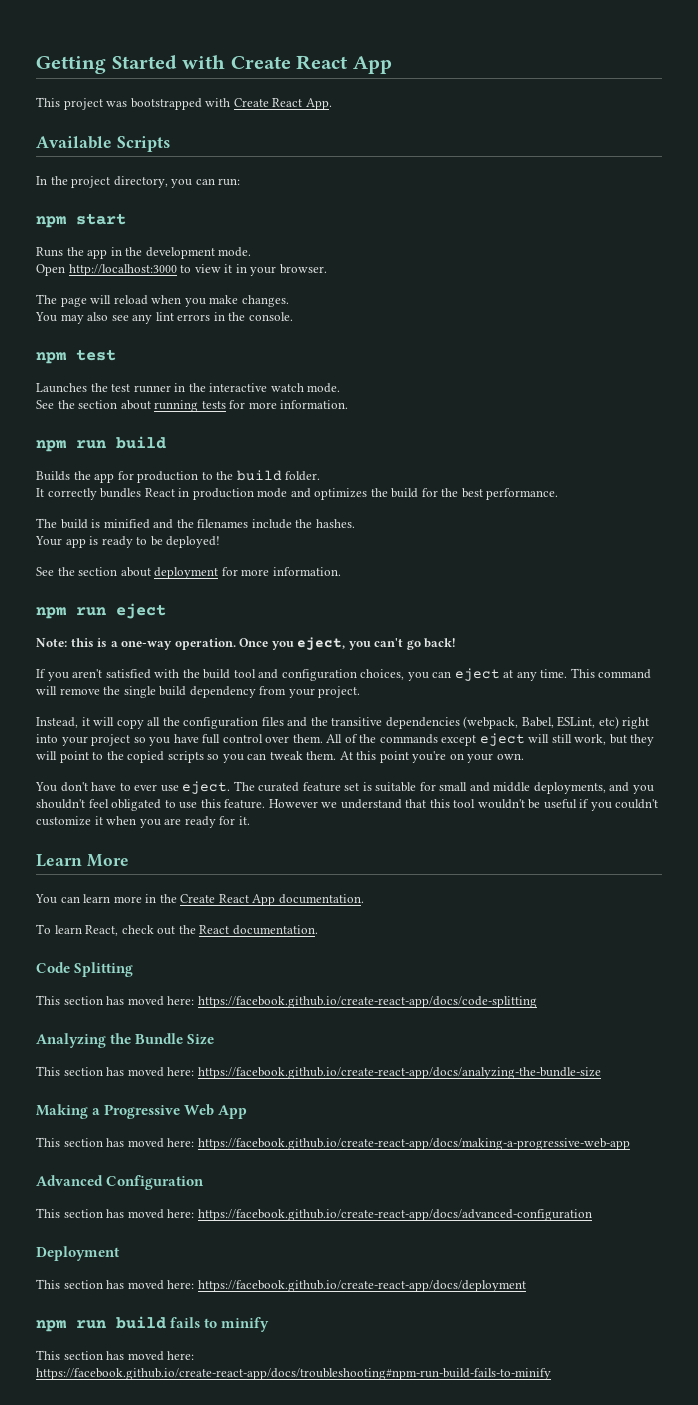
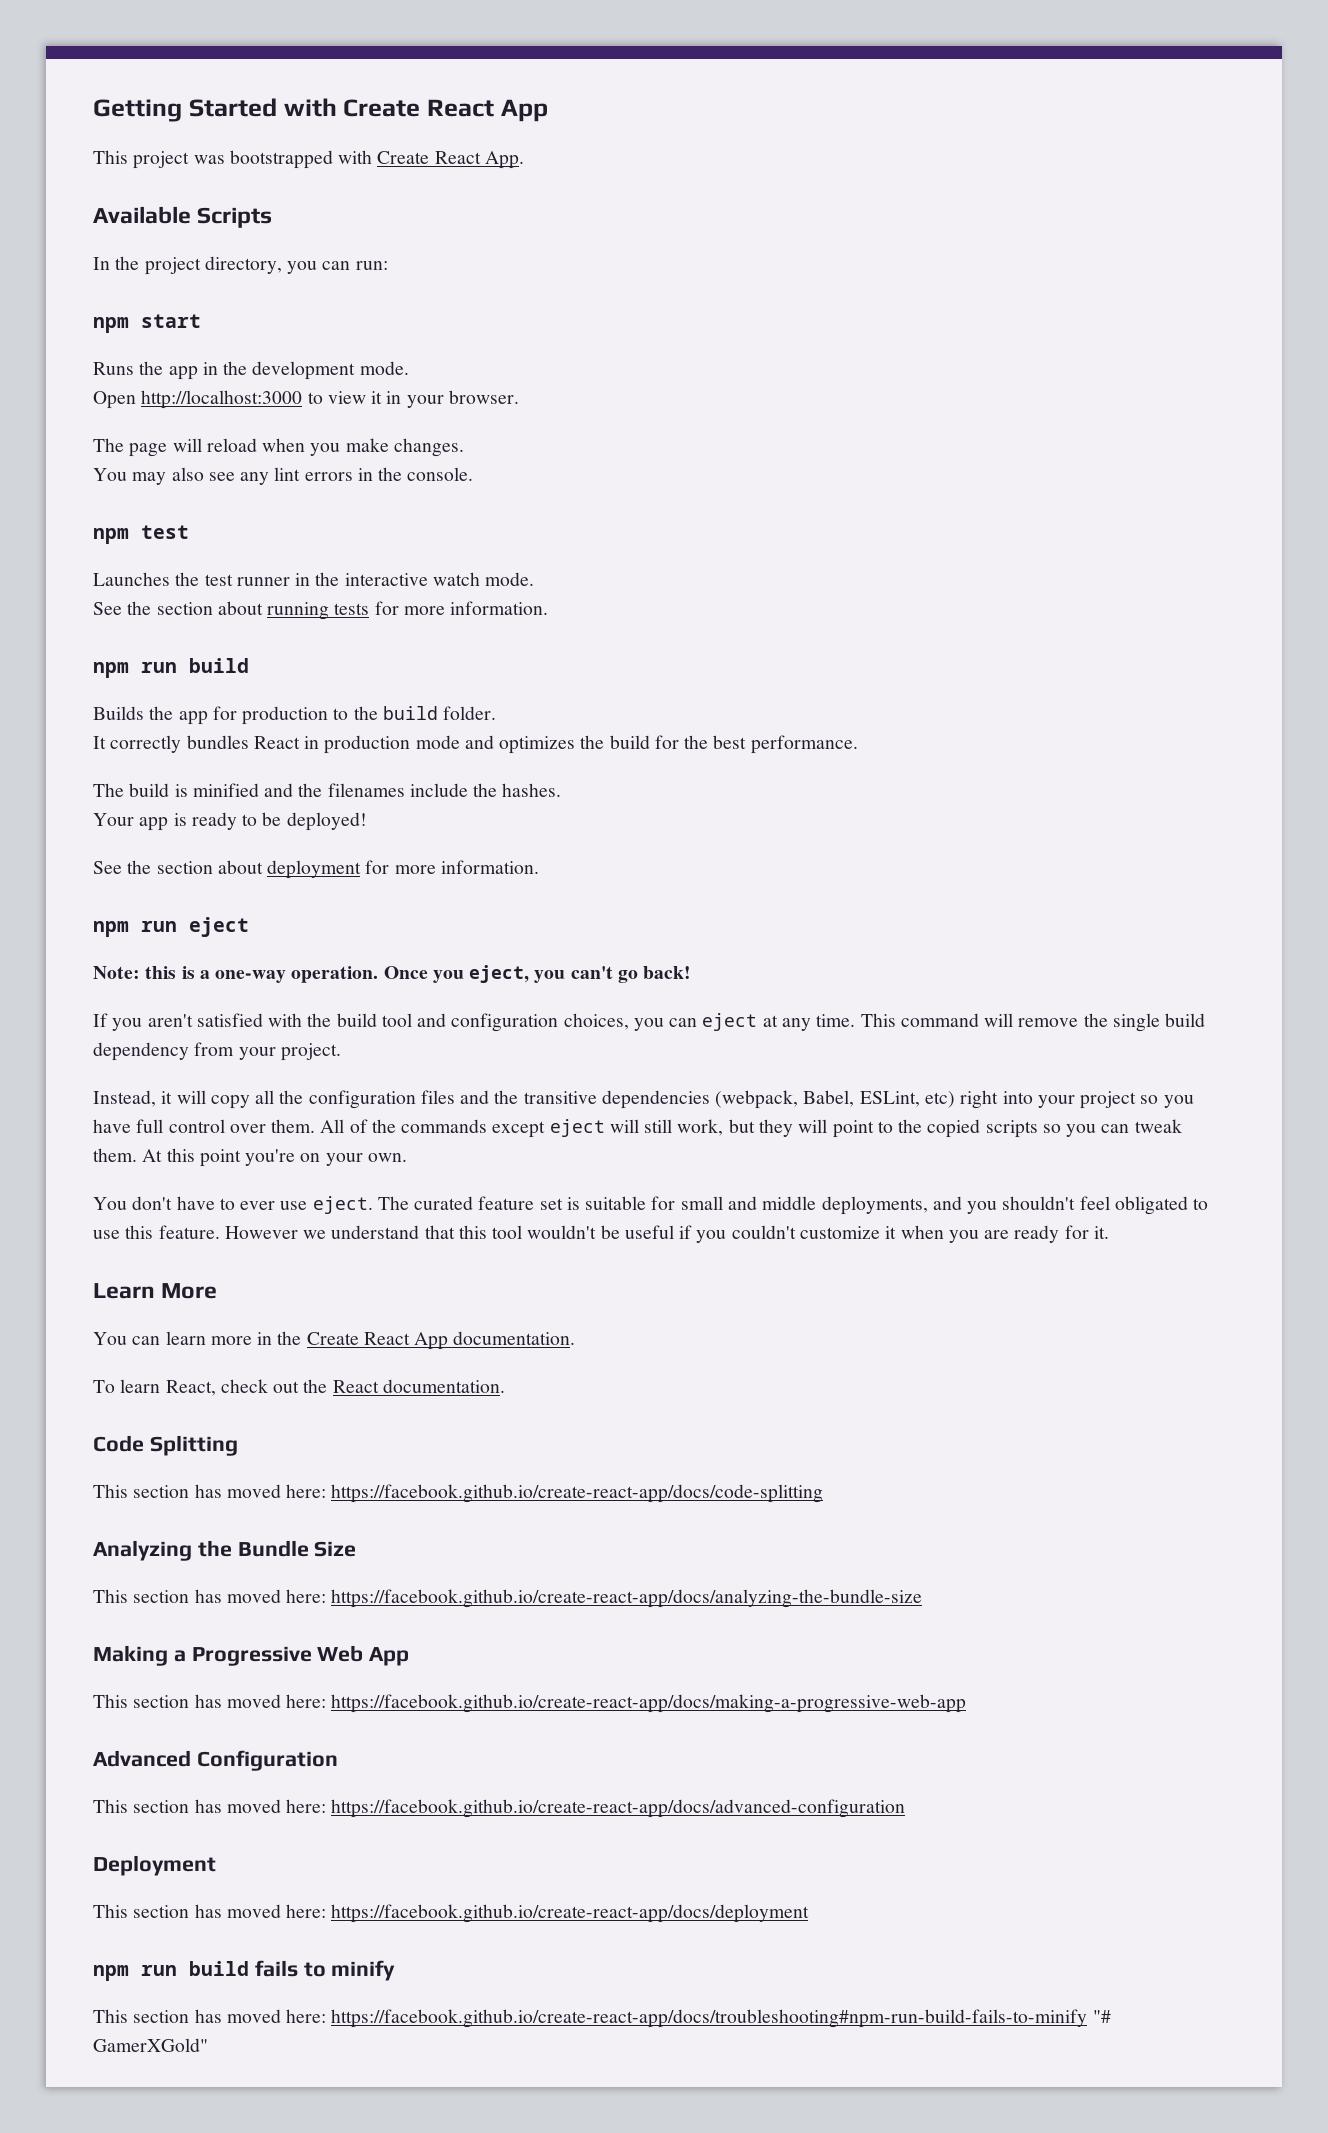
(551, 1374) none -> [1092,2010,1111,2023] [93,2038,208,2052] "# GamerXGold"

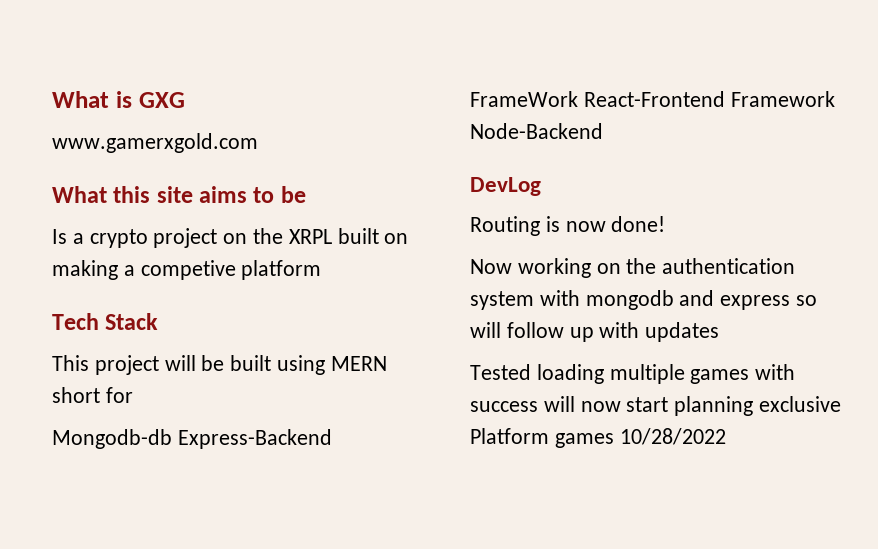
[93,98,548,122] [93,150,524,169] [93,206,273,228] [93,256,388,275] [93,314,201,333] [93,361,409,380] [93,390,519,409] [93,438,464,457] [93,467,474,485] [93,525,189,544] [93,572,535,586] [93,601,549,620] [93,658,249,678] [93,706,497,725] [93,735,858,754] [93,783,562,797] [93,812,367,831] [93,860,539,879] [93,917,249,937] [93,965,692,983] [93,1013,1206,1032] [93,1042,341,1061] [93,1090,1194,1109] [93,1119,1182,1138] [93,1148,407,1167] [93,1196,1209,1215] [93,1225,1109,1243] [93,1283,218,1299] [93,1331,576,1350] [93,1379,505,1396] [93,1435,238,1456] [93,1484,824,1503] [93,1540,357,1561] [93,1589,923,1608] [93,1645,410,1666] [93,1694,967,1713] [93,1750,338,1771] [93,1799,906,1818] [93,1855,216,1876] [93,1904,810,1923] [93,1960,396,1981] [93,2009,1111,2028] [93,2038,208,2052] Getting Started with Create React App // This project was bootstrapped with Create React App. // Available Scripts // In the project directory, you can run: // npm start // Runs the app in the development mode. // Open http://localhost:3000 to view it in your browser. // The page will reload when you make changes. // You may also see any lint errors in the console. // npm test // Launches the test runner in the interactive watch mode. // See the section about running tests for more information. // npm run build // Builds the app for production to the build folder. // It correctly bundles React in production mode and optimizes the build for the best performance. // The build is minified and the filenames include the hashes. // Your app is ready to be deployed! // See the section about deployment for more information. // npm run eject // Note: this is a one-way operation. Once you eject, you can't go back! // If you aren't satisfied with the build tool and configuration choices, you can eject at any time. This command will remove the single build dependency from your project. // Instead, it will copy all the configuration files and the transitive dependencies (webpack, Babel, ESLint, etc) right into your project so you have full control over them. All of the commands except eject will still work, but they will point to the copied scripts so you can tweak them. At this point you're on your own. // You don't have to ever use eject. The curated feature set is suitable for small and middle deployments, and you shouldn't feel obligated to use this feature. However we understand that this tool wouldn't be useful if you couldn't customize it when you are ready for it. // Learn More // You can learn more in the Create React App documentation. // To learn React, check out the React documentation. // Code Splitting // This section has moved here: https://facebook.github.io/create-react-app/docs/code-splitting // Analyzing the Bundle Size // This section has moved here: https://facebook.github.io/create-react-app/docs/analyzing-the-bundle-size // Making a Progressive Web App // This section has moved here: https://facebook.github.io/create-react-app/docs/making-a-progressive-web-app // Advanced Configuration // This section has moved here: https://facebook.github.io/create-react-app/docs/advanced-configuration // Deployment // This section has moved here: https://facebook.github.io/create-react-app/docs/deployment // npm run build fails to minify // This section has moved here: https://facebook.github.io/create-react-app/docs/troubleshooting#npm-run-build-fails-to-minify "# GamerXGold" -> [52,91,185,108] [52,133,258,153] [52,186,306,203] [52,228,409,248] [52,260,322,280] [52,313,159,330] [52,355,387,375] [52,387,133,403] [52,429,332,449] [470,91,835,107] [470,123,603,139] [470,177,541,196] [470,216,666,236] [470,258,796,278] [470,290,818,310] [470,322,720,342] [470,364,796,384] [470,396,842,416] [470,428,726,448] What is GXG // www.gamerxgold.com // What this site aims to be // Is a crypto project on the XRPL built on making a competive platform // Tech Stack // This project will be built using MERN short for // Mongodb-db Express-Backend FrameWork React-Frontend Framework Node-Backend // DevLog // Routing is now done! // Now working on the authentication system with mongodb and express so will follow up with updates // Tested loading multiple games with success will now start planning exclusive Platform games 10/28/2022

